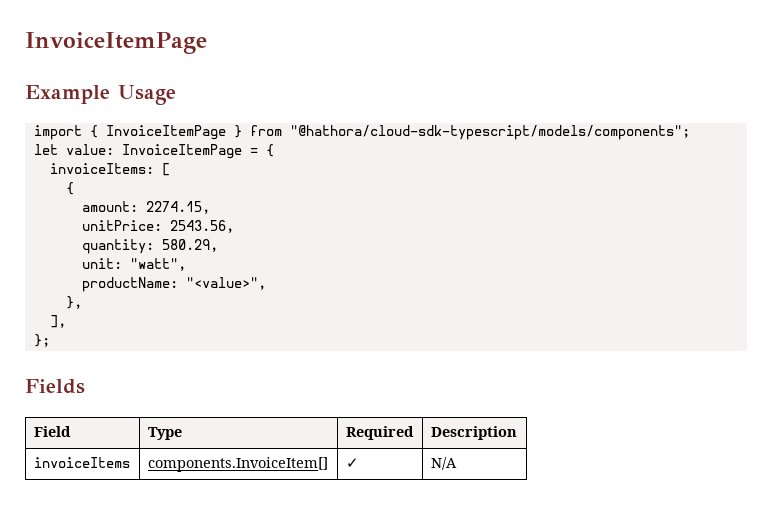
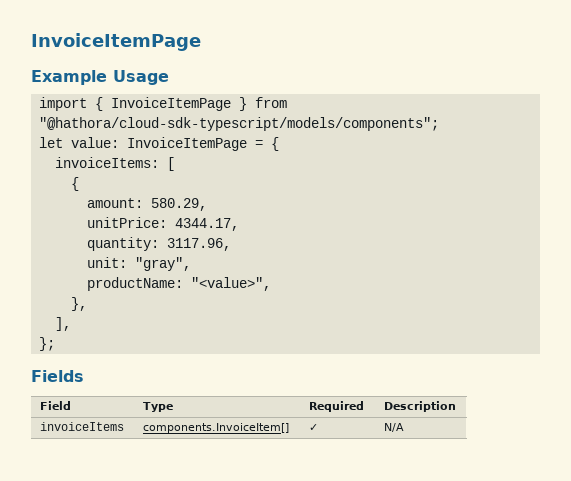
[145,201,210,214] 2274.15, -> [150,198,207,211] 580.29,
[169,220,234,233] 2543.56, -> [174,218,239,231] 4344.17,
[161,239,218,252] 580.29, -> [166,238,231,251] 3117.96,
[129,258,186,271] "watt", -> [134,257,191,271] "gray",

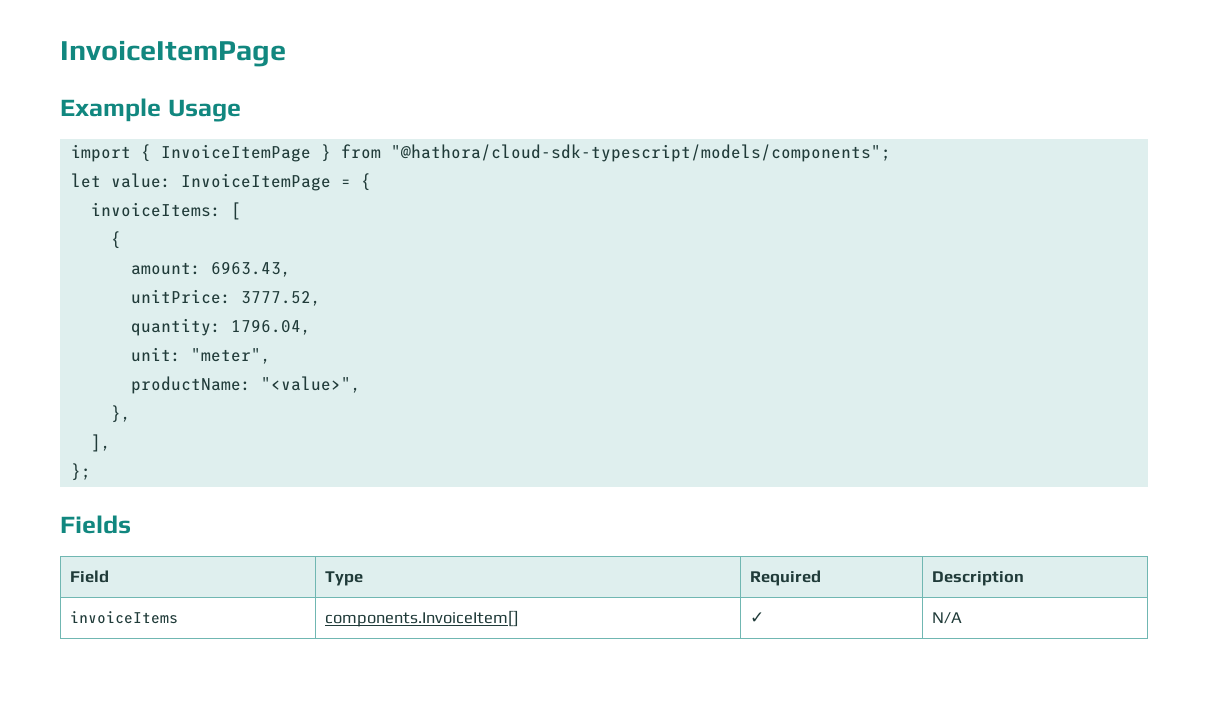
[150,198,207,211] 580.29, -> [211,261,292,277] 6963.43,
[174,218,239,231] 4344.17, -> [241,291,322,306] 3777.52,
[166,238,231,251] 3117.96, -> [231,319,312,335] 1796.04,
[134,257,191,271] "gray", -> [191,348,272,364] "meter",

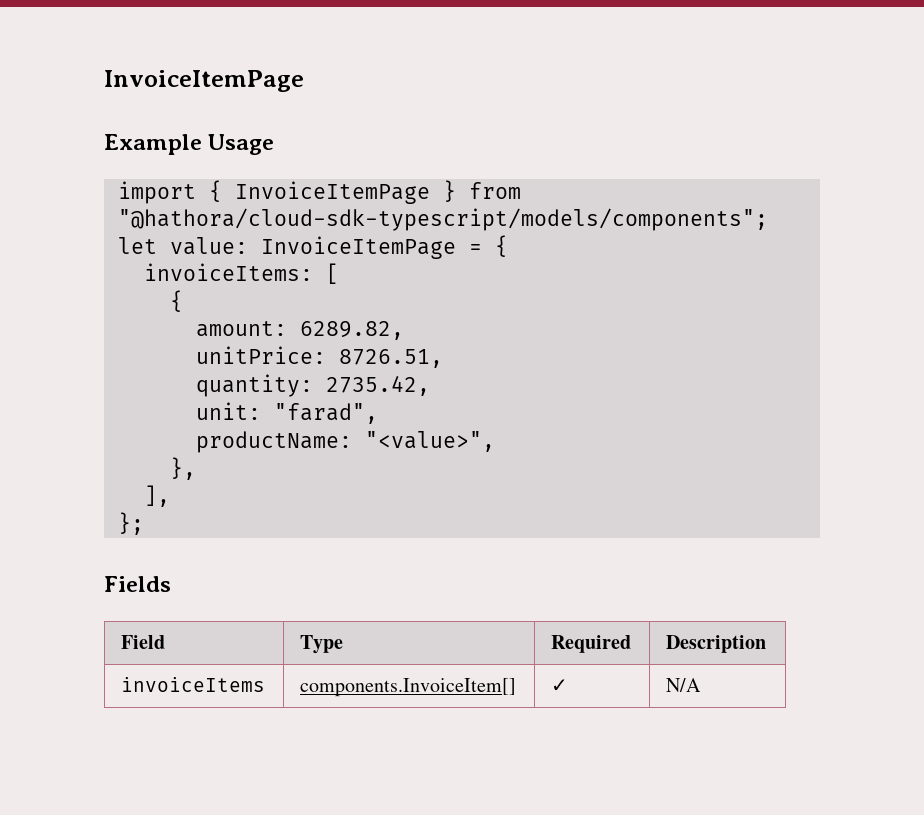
[211,261,292,277] 6963.43, -> [299,321,404,340] 6289.82,
[241,291,322,306] 3777.52, -> [338,349,443,368] 8726.51,
[231,319,312,335] 1796.04, -> [325,375,430,396] 2735.42,
[191,348,272,364] "meter", -> [273,403,378,424] "farad",

